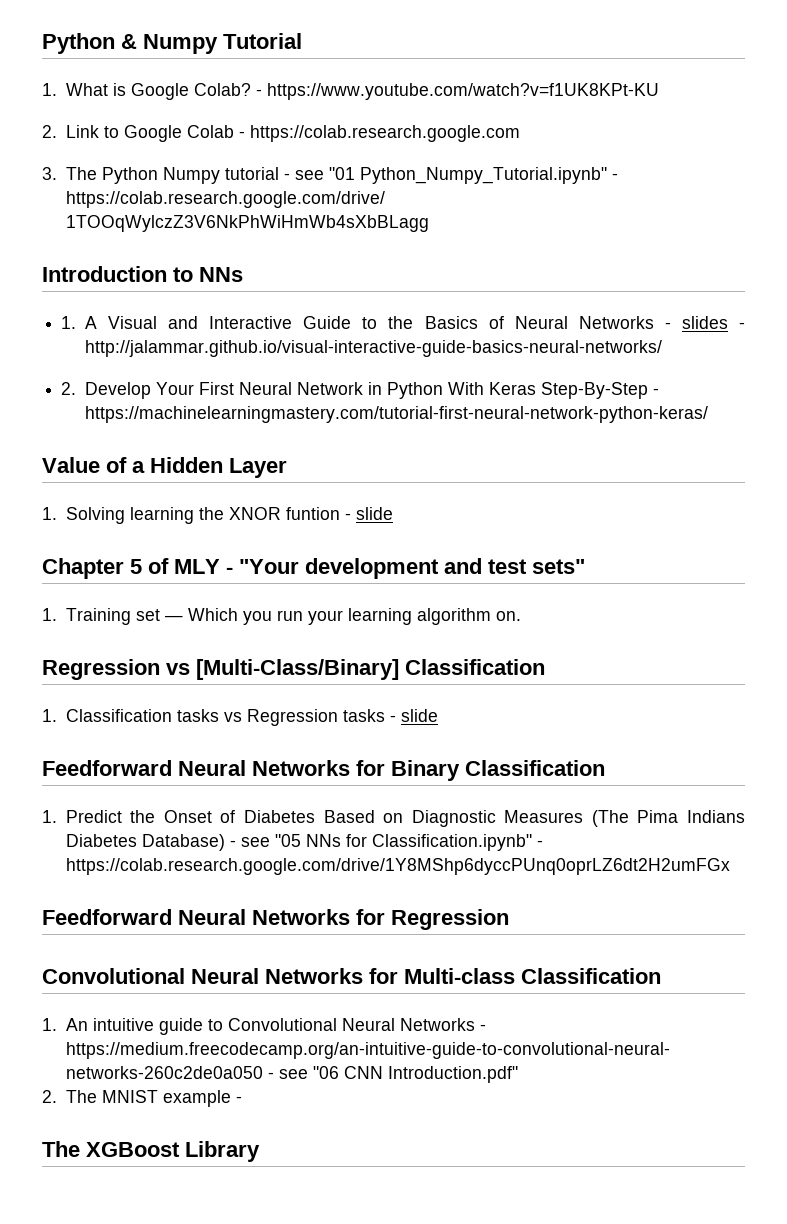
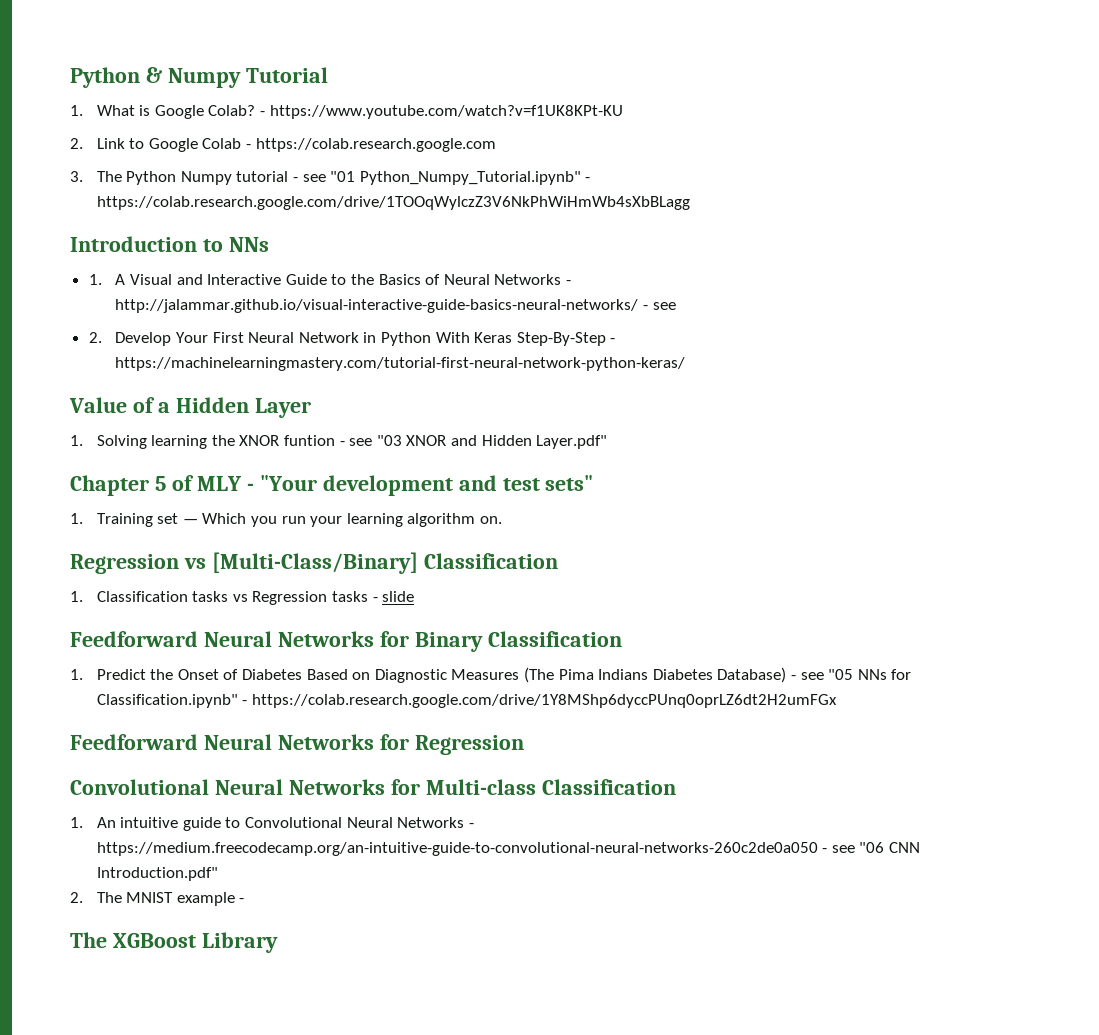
[681,316,746,329] [85,340,662,357] slides - http://jalammar.github.io/visual-interactive-guide-basics-neural-networks/ -> [115,299,676,313] http://jalammar.github.io/visual-interactive-guide-basics-neural-networks/ - see
[355,507,393,520] slide -> [349,435,608,449] see "03 XNOR and Hidden Layer.pdf"

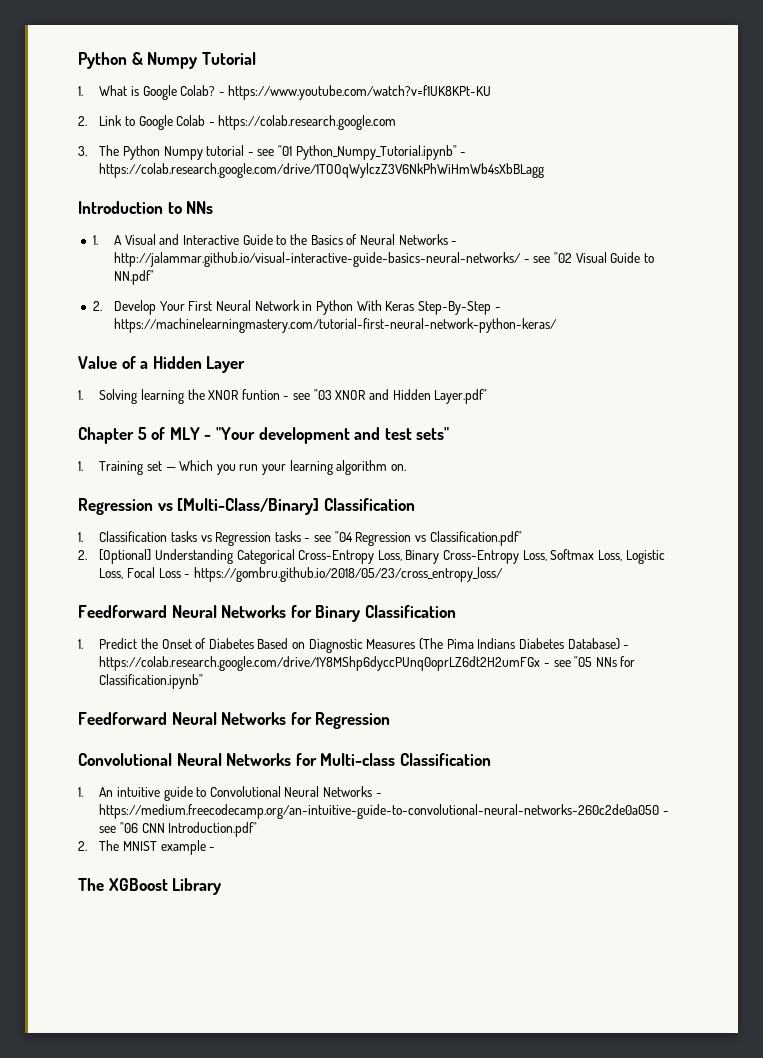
(676, 306) none -> [553,252,654,263] [114,270,155,285] "02 Visual Guide to NN.pdf"
[382,591,415,602] slide -> [314,531,522,546] [78,549,665,564] [99,567,503,582] see "04 Regression vs Classification.pdf" // 2. [Optional] Understanding Categorical Cross-Entropy Loss, Binary Cross-Entropy Loss, Softmax Loss, Logistic Loss, Focal Loss - https://gombru.github.io/2018/05/23/cross_entropy_loss/
(796, 677) none -> [99,656,550,671] https://colab.research.google.com/drive/1Y8MShp6dyccPUnq0oprLZ6dt2H2umFGx -
[242,694,837,708] - https://colab.research.google.com/drive/1Y8MShp6dyccPUnq0oprLZ6dt2H2umFGx -> (204, 681) none

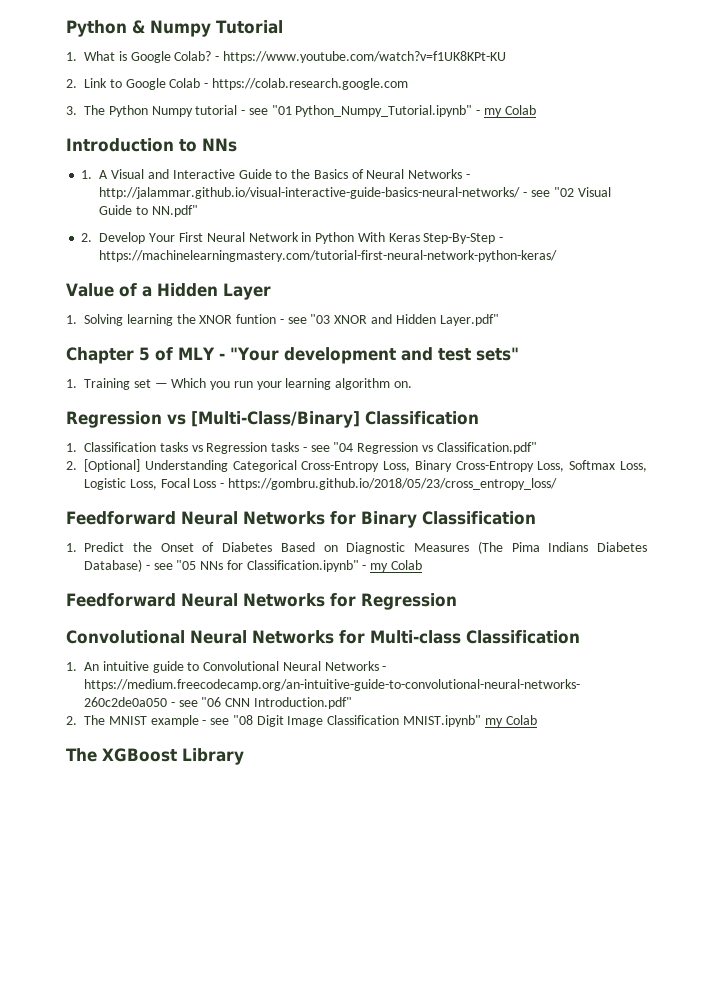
[99,163,545,178] https://colab.research.google.com/drive/1TOOqWylczZ3V6NkPhWiHmWb4sXbBLagg -> [484,105,536,117] my Colab
[99,656,550,671] https://colab.research.google.com/drive/1Y8MShp6dyccPUnq0oprLZ6dt2H2umFGx - -> (150, 567) none
(204, 681) none -> [362,560,423,572] - my Colab
(216, 849) none -> [210,715,537,727] see "08 Digit Image Classification MNIST.ipynb" my Colab

